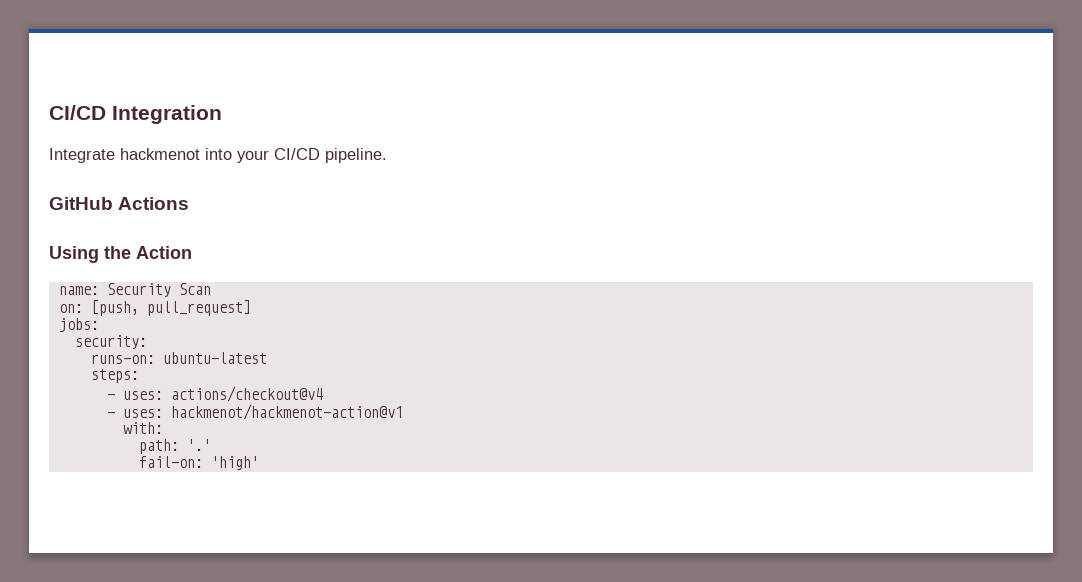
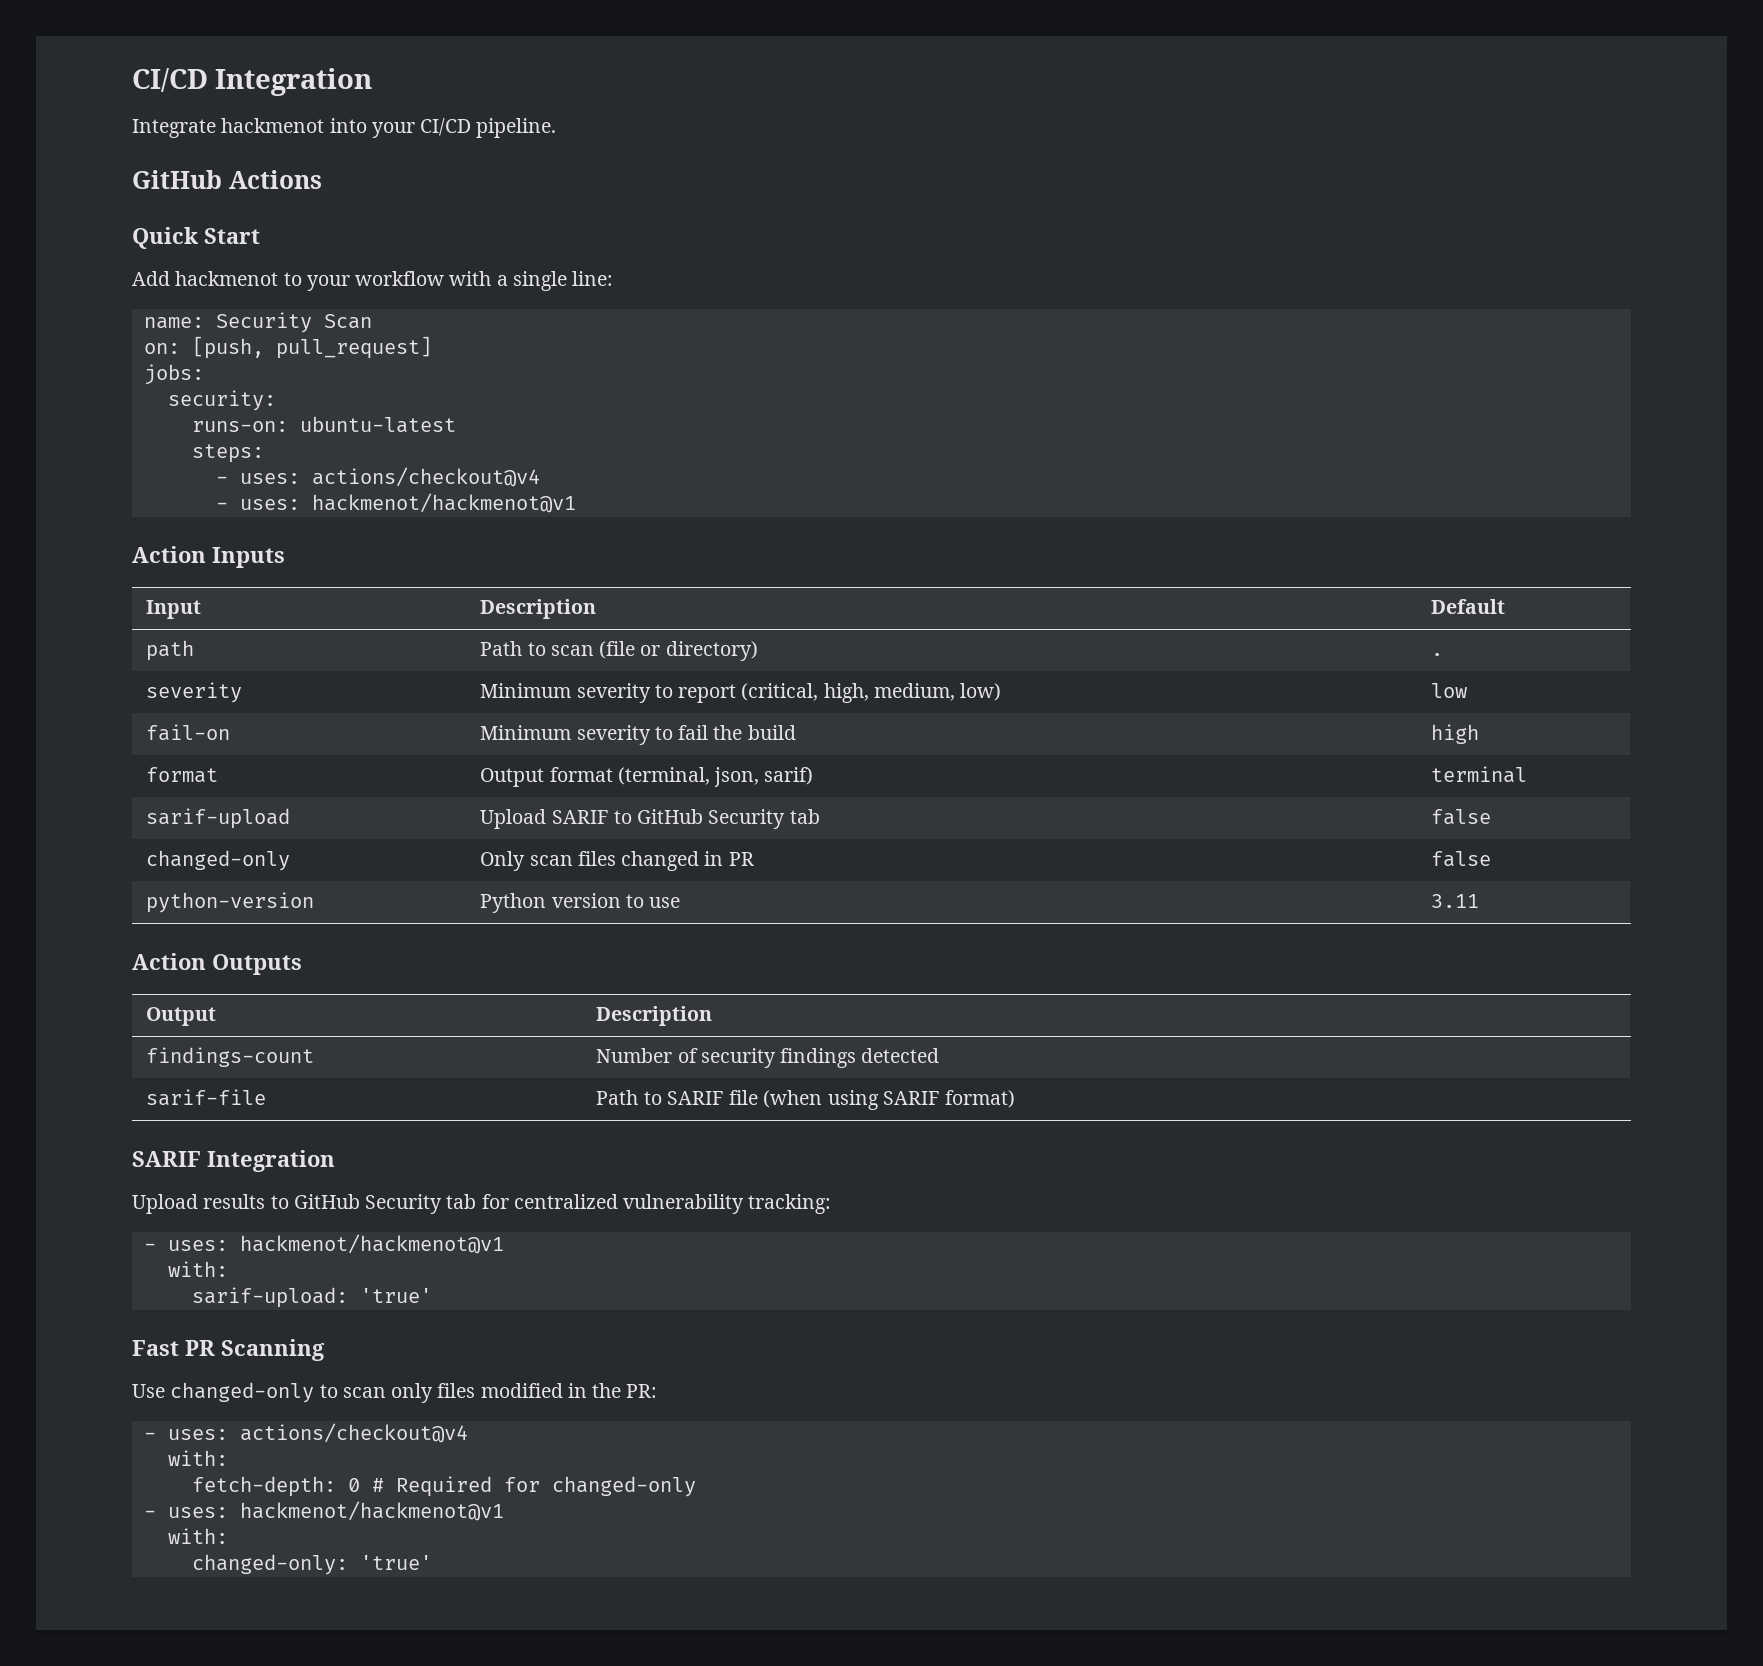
[49,246,192,263] Using the Action -> [132,227,260,249] [132,271,614,291] Quick Start // Add hackmenot to your workflow with a single line:
[170,404,403,420] [122,422,163,434] [138,439,211,454] [138,456,259,470] hackmenot/hackmenot-action@v1 // with: // path: '.' // fail-on: 'high' -> [311,493,576,513] [132,546,285,568] [146,600,202,619] [480,599,597,619] [1431,599,1506,614] [146,640,195,661] [480,641,758,661] [1431,653,1444,656] [146,682,243,703] [480,683,1002,703] [1431,683,1468,698] [146,724,231,741] [480,725,796,745] [1431,724,1480,744] [146,767,219,783] [480,767,814,787] [1431,766,1528,783] [146,808,291,829] [480,809,820,829] [1431,809,1492,825] [146,850,291,871] [480,851,754,871] [1431,851,1492,867] [146,892,315,913] [480,893,681,913] [1431,894,1480,908] [132,953,302,975] [146,1007,217,1026] [596,1006,713,1026] [146,1047,315,1067] [596,1048,940,1068] [146,1089,267,1106] [596,1090,1016,1110] [132,1150,335,1172] [132,1194,832,1214] [143,1234,504,1254] [167,1261,228,1277] [191,1287,432,1308] [132,1339,325,1361] [132,1382,658,1403] [143,1423,468,1443] [167,1450,228,1466] [191,1476,696,1497] [143,1501,504,1521] [167,1528,228,1544] [191,1554,432,1575] hackmenot/hackmenot@v1 // Action Inputs // Input | Description | Default // path | Path to scan (file or directory) | . // severity | Minimum severity to report (critical, high, medium, low) | low // fail-on | Minimum severity to fail the build | high // format | Output format (terminal, json, sarif) | terminal // sarif-upload | Upload SARIF to GitHub Security tab | false // changed-only | Only scan files changed in PR | false // python-version | Python version to use | 3.11 // Action Outputs // Output | Description // findings-count | Number of security findings detected // sarif-file | Path to SARIF file (when using SARIF format) // SARIF Integration // Upload results to GitHub Security tab for centralized vulnerability tracking: // - uses: hackmenot/hackmenot@v1 // with: // sarif-upload: 'true' // Fast PR Scanning // Use changed-only to scan only files modified in the PR: // - uses: actions/checkout@v4 // with: // fetch-depth: 0 # Required for changed-only // - uses: hackmenot/hackmenot@v1 // with: // changed-only: 'true'

